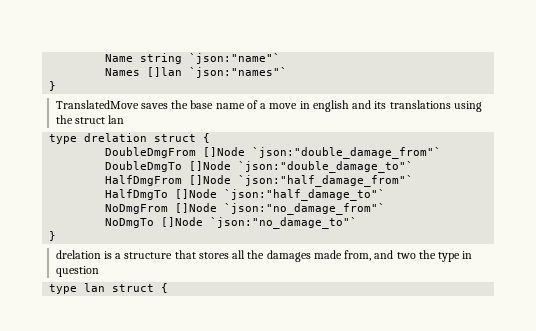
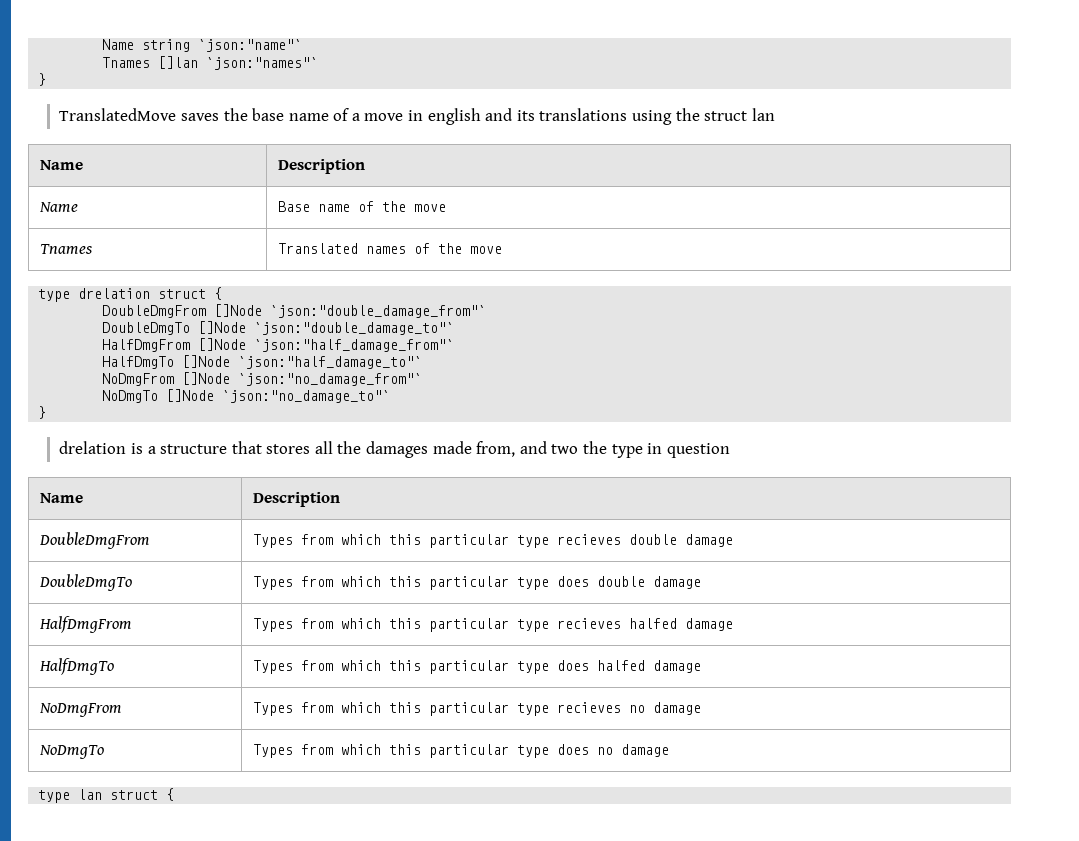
[105,68,141,76] Names -> [102,57,151,68] Tnames
(125, 119) none -> [40,160,84,170] [278,159,366,174] [39,202,79,213] [278,201,447,212] [40,244,94,255] [278,243,503,254] // Name | Description // Name | Base name of the move // Tnames | Translated names of the move
(99, 271) none -> [40,493,84,503] [253,492,341,507] [39,532,151,549] [253,534,734,548] [39,574,133,591] [253,576,702,590] [39,616,133,633] [253,618,734,632] [39,658,115,675] [253,660,702,674] [39,703,123,717] [253,702,702,716] [39,745,105,759] [253,744,670,758] // Name | Description // DoubleDmgFrom | Types from which this particular type recieves double damage // DoubleDmgTo | Types from which this particular type does double damage // HalfDmgFrom | Types from which this particular type recieves halfed damage // HalfDmgTo | Types from which this particular type does halfed damage // NoDmgFrom | Types from which this particular type recieves no damage // NoDmgTo | Types from which this particular type does no damage

